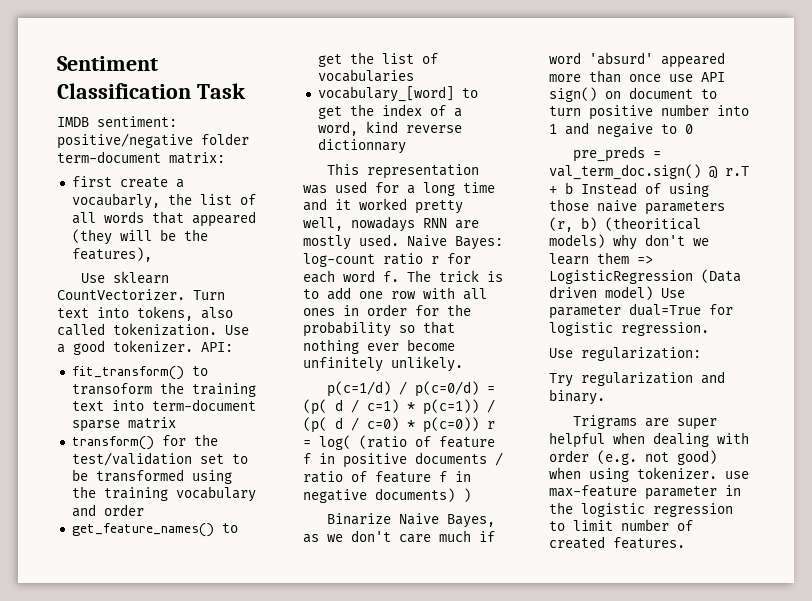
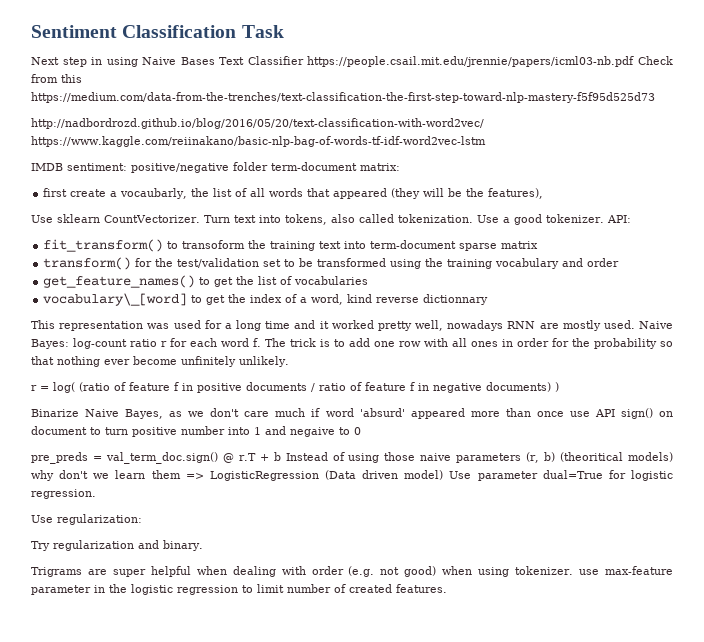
(246, 91) none -> [31,56,673,67] [31,74,82,83] [31,92,655,103] [31,118,484,129] [31,136,486,147] // Next step in using Naive Bases Text Classifier https://people.csail.mit.edu/jrennie/papers/icml03-nb.pdf Check from this https://medium.com/data-from-the-trenches/text-classification-the-first-step-toward-nlp-mastery-f5f95d525d73 // http://nadbordrozd.github.io/blog/2016/05/20/text-classification-with-word2vec/ https://www.kaggle.com/reiinakano/basic-nlp-bag-of-words-tf-idf-word2vec-lstm
[317,86,454,102] vocabulary_[word] -> [43,293,188,306] vocabulary\_[word]
[326,381,495,397] [303,399,495,415] [303,417,479,433] p(c=1/d) / p(c=0/d) = (p( d / c=1) * p(c=1)) / (p( d / c=0) * p(c=0)) -> (289, 361) none

